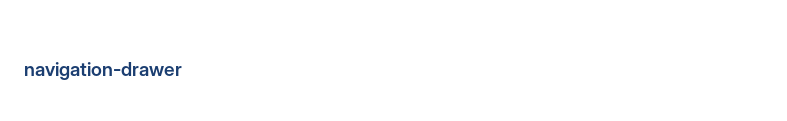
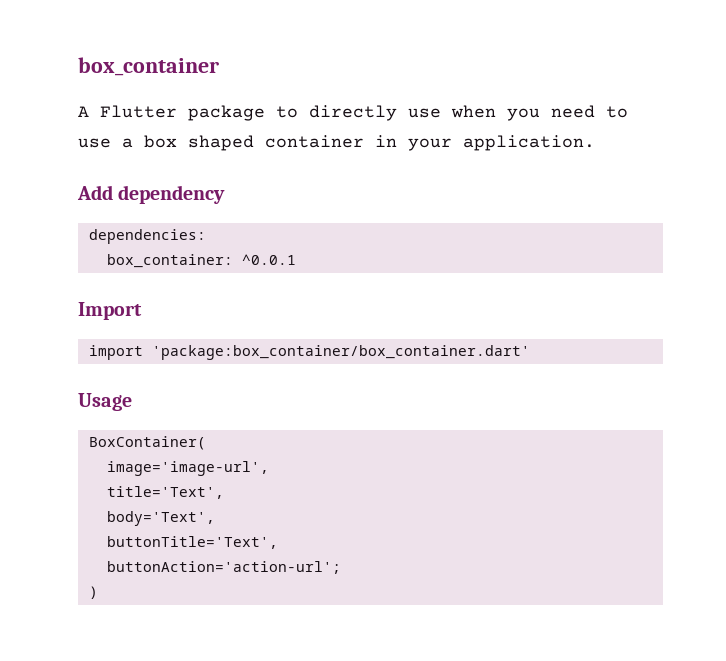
[24,62,182,80] navigation-drawer -> [78,57,219,76] [78,105,628,121] [78,135,595,151] [77,185,226,204] [88,229,206,244] [106,254,296,268] [78,302,142,320] [88,345,530,360] [78,393,132,411] [88,436,206,450] [106,461,269,476] [106,486,224,499] [106,511,215,526] [106,536,278,549] [106,561,341,574] [88,586,98,599] box_container // A Flutter package to directly use when you need to use a box shaped container in your application. // Add dependency // dependencies: // box_container: ^0.0.1 // Import // import 'package:box_container/box_container.dart' // Usage // BoxContainer( // image='image-url', // title='Text', // body='Text', // buttonTitle='Text', // buttonAction='action-url'; // )

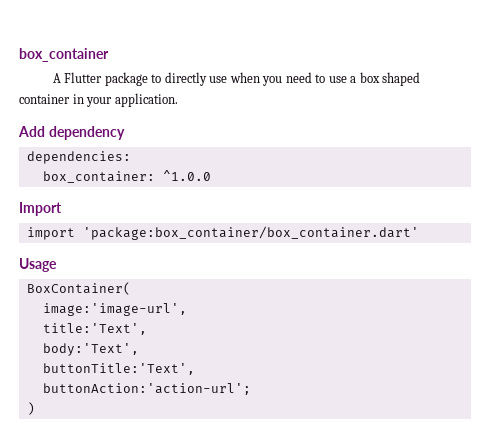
[241,254,296,265] ^0.0.1 -> [162,170,211,181] ^1.0.0
[106,461,269,476] [106,486,224,499] [106,511,215,526] [106,536,278,549] [106,561,341,574] image='image-url', // title='Text', // body='Text', // buttonTitle='Text', // buttonAction='action-url'; -> [42,303,187,316] [42,323,147,335] [42,343,139,356] [42,363,195,375] [42,383,251,395] image:'image-url', // title:'Text', // body:'Text', // buttonTitle:'Text', // buttonAction:'action-url';

